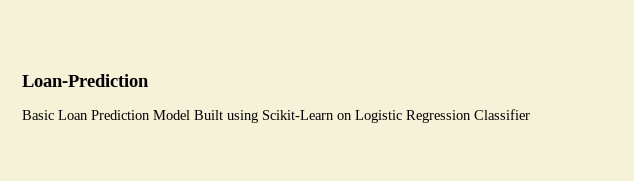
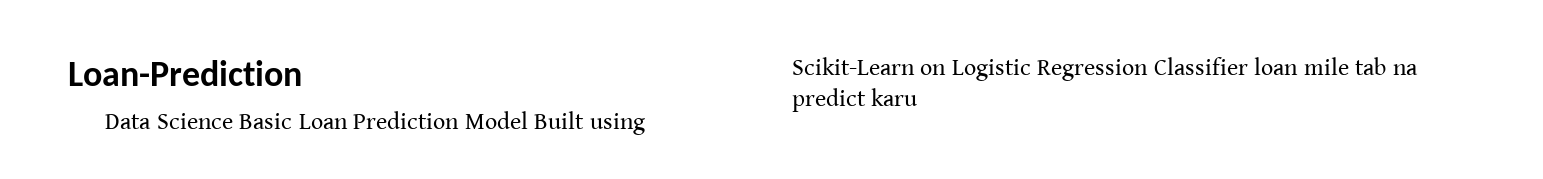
(149, 80) none -> [105,113,233,129] Data Science
(530, 114) none -> [1254,57,1418,75] [792,88,918,112] loan mile tab na predict karu

